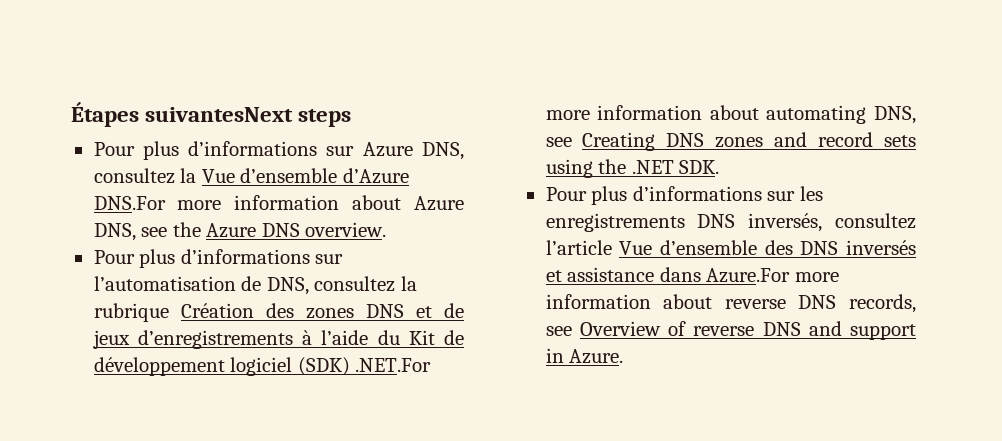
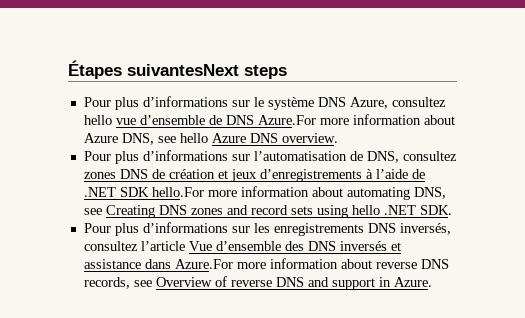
[362,142,465,160] [93,168,409,184] [93,196,166,210] Azure DNS, consultez la Vue d’ensemble d’Azure DNS.For -> [253,97,446,110] [83,115,316,125] le système DNS Azure, consultez hello vue d’ensemble de DNS Azure.For
[172,222,201,237] the -> [179,133,208,143] hello
[400,276,417,291] [93,303,464,322] [92,330,465,349] [93,357,432,376] la rubrique Création des zones DNS et de jeux d’enregistrements à l’aide du Kit de développement logiciel (SDK) .NET.For -> [83,169,425,182] [83,187,204,197] zones DNS de création et jeux d’enregistrements à l’aide de .NET SDK hello.For
[598,159,627,174] the -> [351,205,380,215] hello

